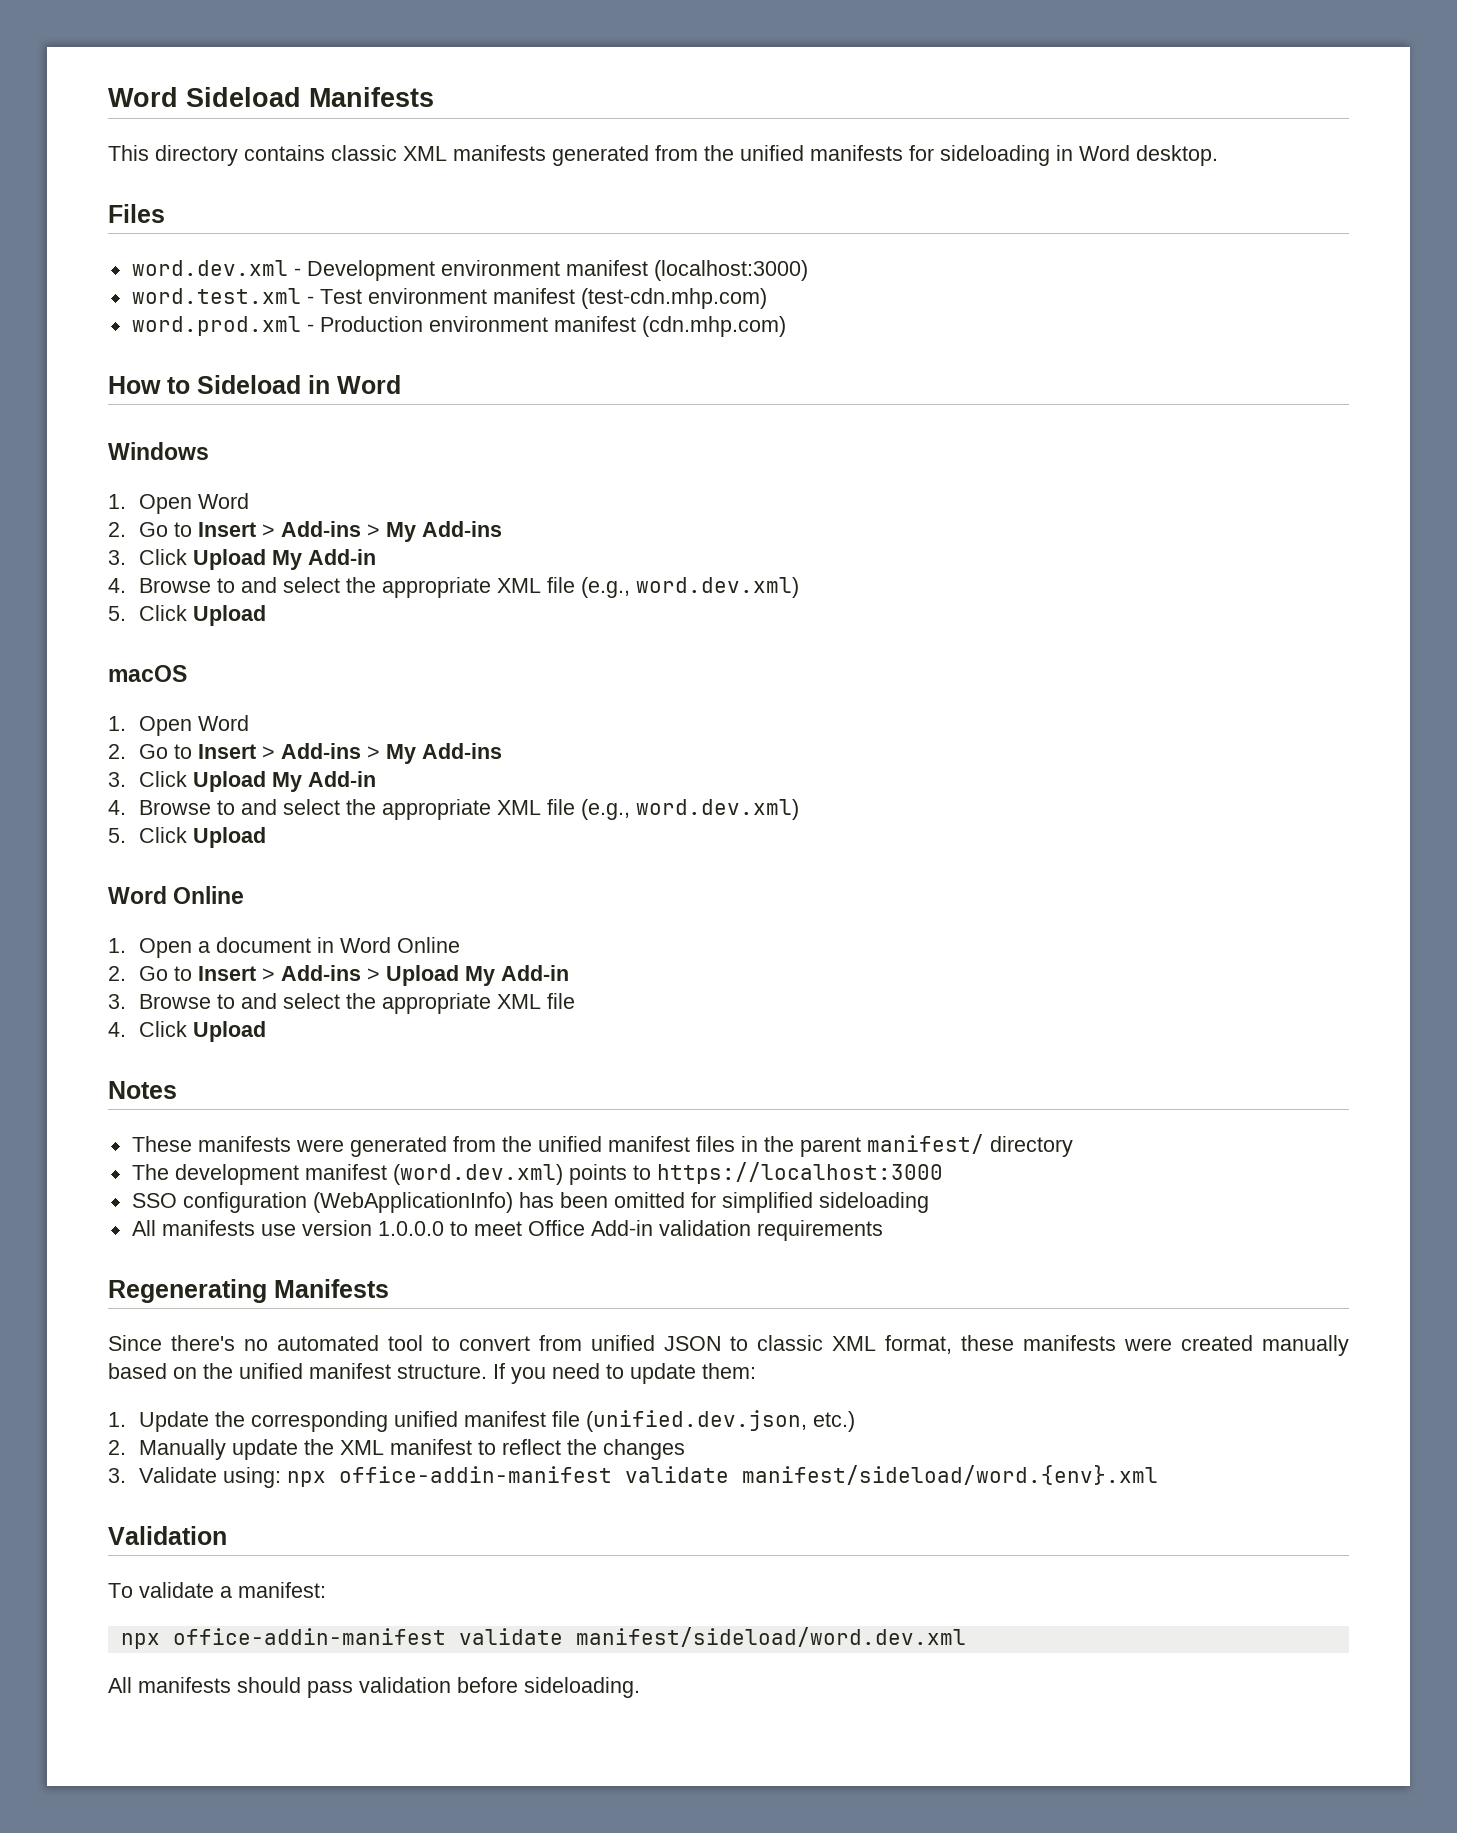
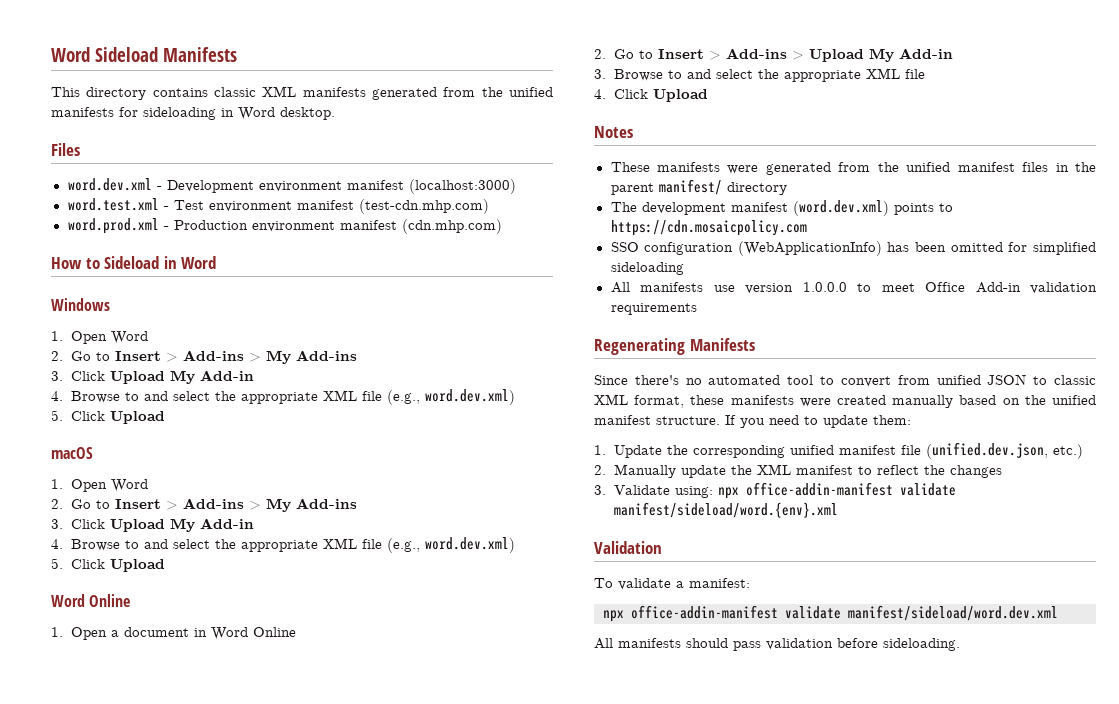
[656,1162,943,1184] https://localhost:3000 -> [610,220,807,236] https://cdn.mosaicpolicy.com

